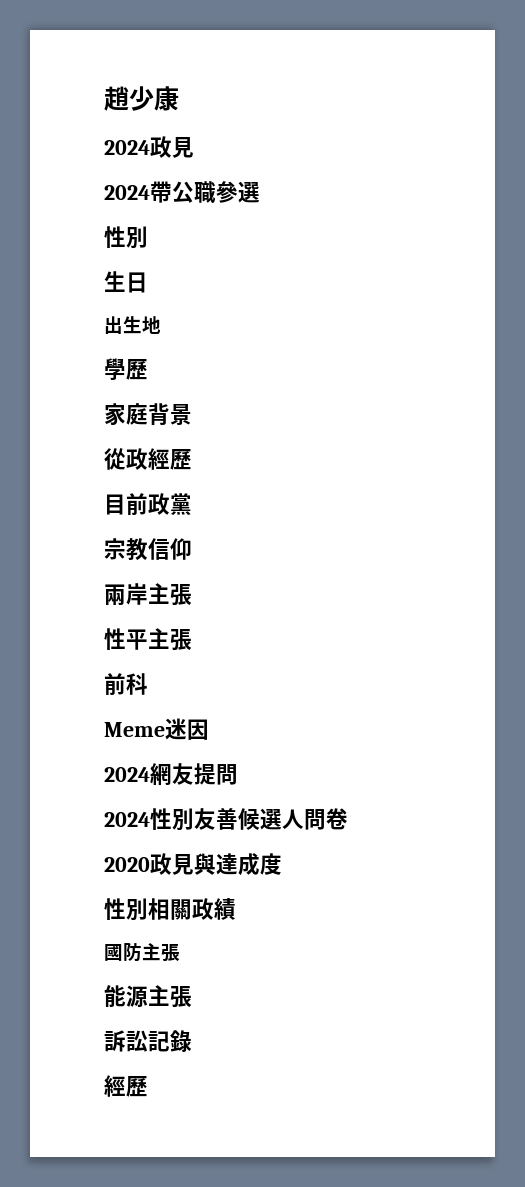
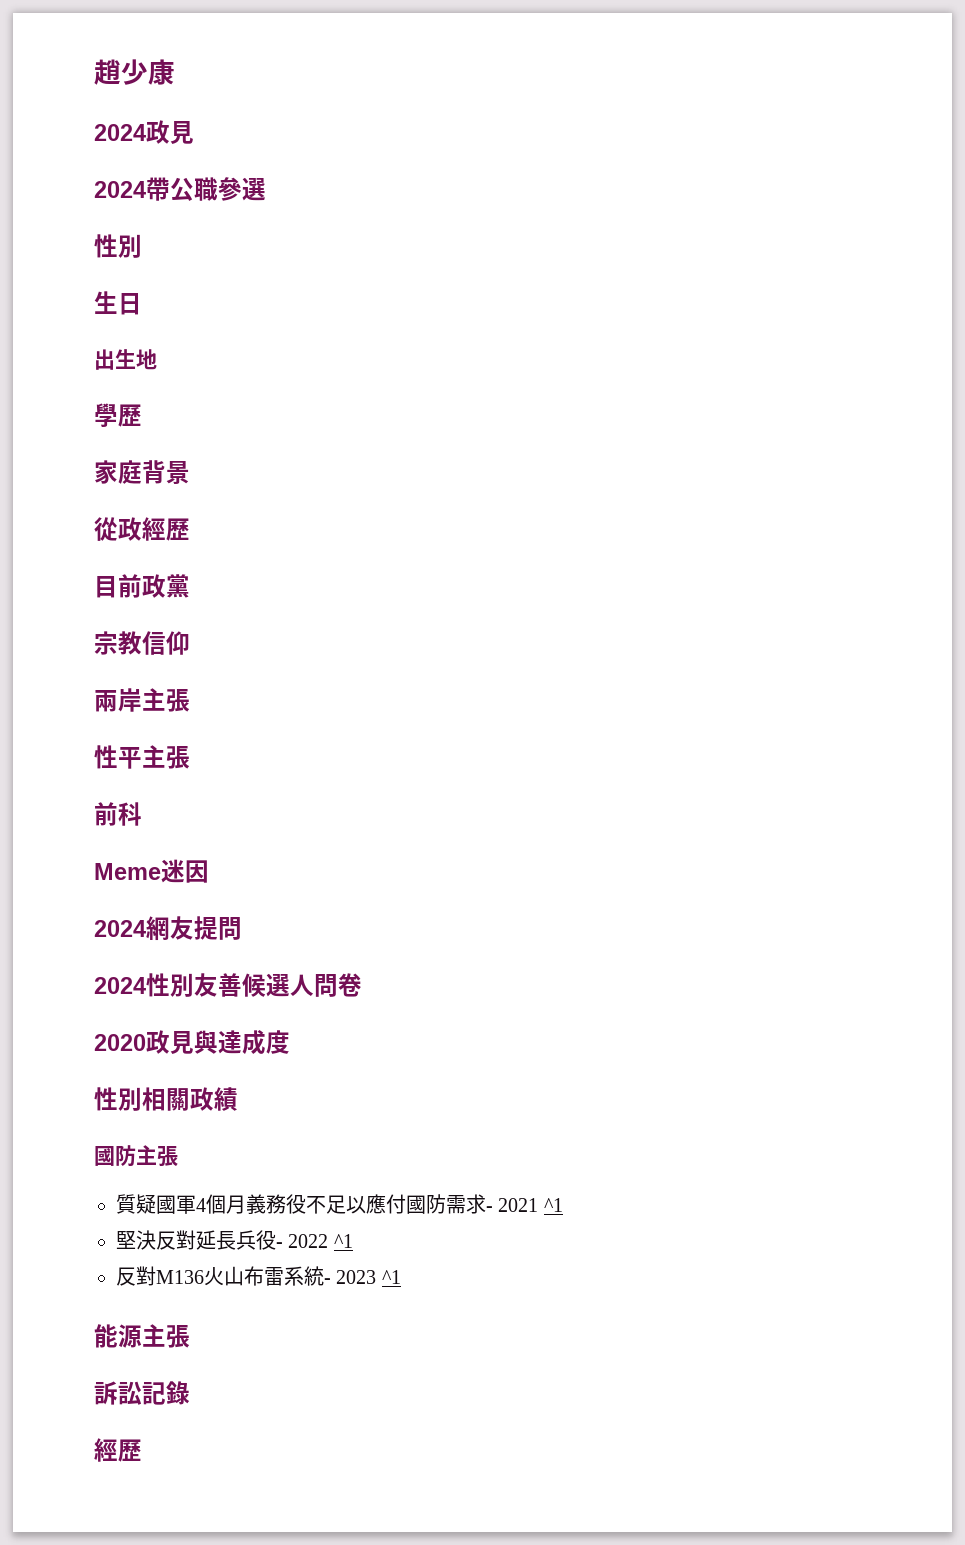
(180, 953) none -> [116,1194,563,1214] [116,1230,353,1250] [116,1266,401,1286] // 質疑國軍4個月義務役不足以應付國防需求- 2021 ^1 // 堅決反對延長兵役- 2022 ^1 // 反對M136火山布雷系統- 2023 ^1

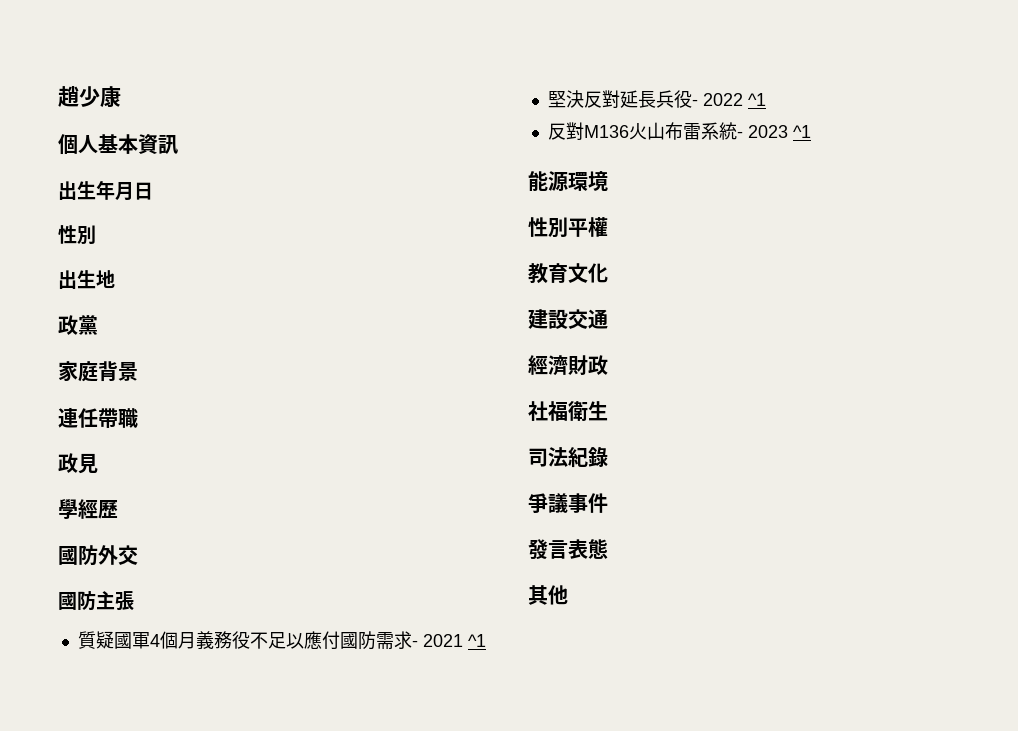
[94,120,194,144] [94,177,266,201] [94,234,142,258] [94,291,142,315] 2024政見 // 2024帶公職參選 // 性別 // 生日 -> [58,134,178,155] [58,180,153,201] [58,225,96,245] 個人基本資訊 // 出生年月日 // 性別
[94,403,142,427] 學歷 -> [58,315,98,335] 政黨
[94,517,190,541] [94,574,190,598] [94,631,190,655] [94,688,190,712] [94,745,190,769] [94,802,142,826] [94,859,209,883] [94,916,242,941] [94,973,362,997] [94,1030,290,1055] [94,1087,238,1111] 從政經歷 // 目前政黨 // 宗教信仰 // 兩岸主張 // 性平主張 // 前科 // Meme迷因 // 2024網友提問 // 2024性別友善候選人問卷 // 2020政見與達成度 // 性別相關政績 -> [58,407,138,428] [58,453,98,474] [58,499,118,519] [58,545,138,566] 連任帶職 // 政見 // 學經歷 // 國防外交
[142,1324,190,1348] [94,1381,190,1405] [94,1438,142,1462] 主張 // 訴訟記錄 // 經歷 -> [568,171,608,191] [528,217,608,238] [528,263,608,284] [528,309,608,329] [528,355,608,376] [528,401,608,421] [528,447,608,468] [528,493,608,513] [528,539,608,560] [528,585,568,605] 環境 // 性別平權 // 教育文化 // 建設交通 // 經濟財政 // 社福衛生 // 司法紀錄 // 爭議事件 // 發言表態 // 其他

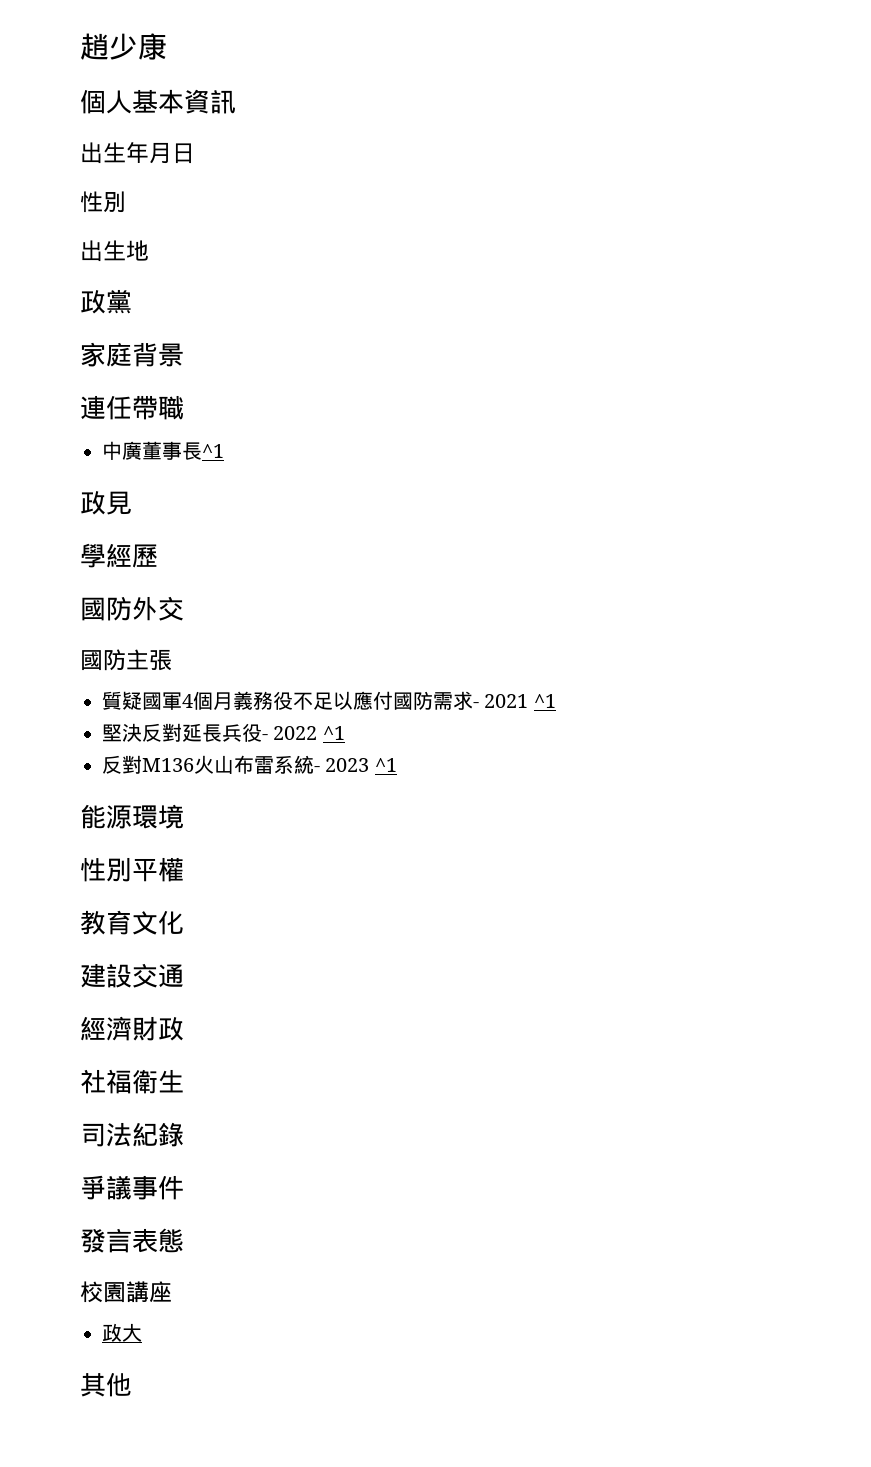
(138, 418) none -> [102,441,224,460] // 中廣董事長^1
(608, 549) none -> [80,1281,172,1303] [102,1323,142,1342] // 校園講座 // 政大

